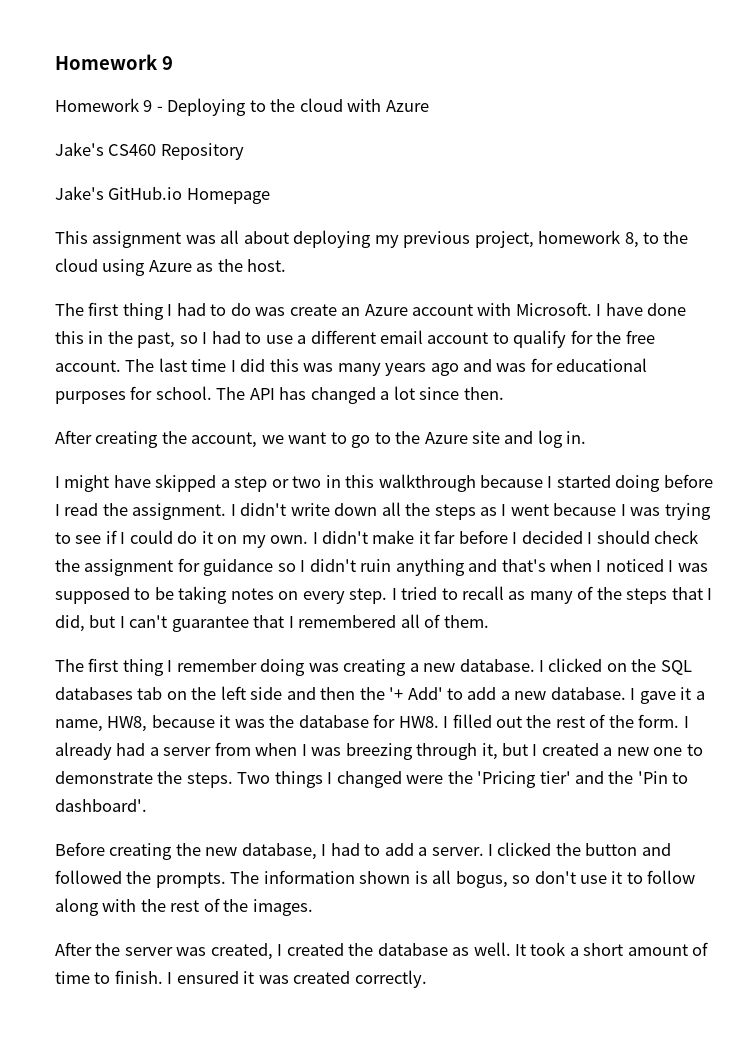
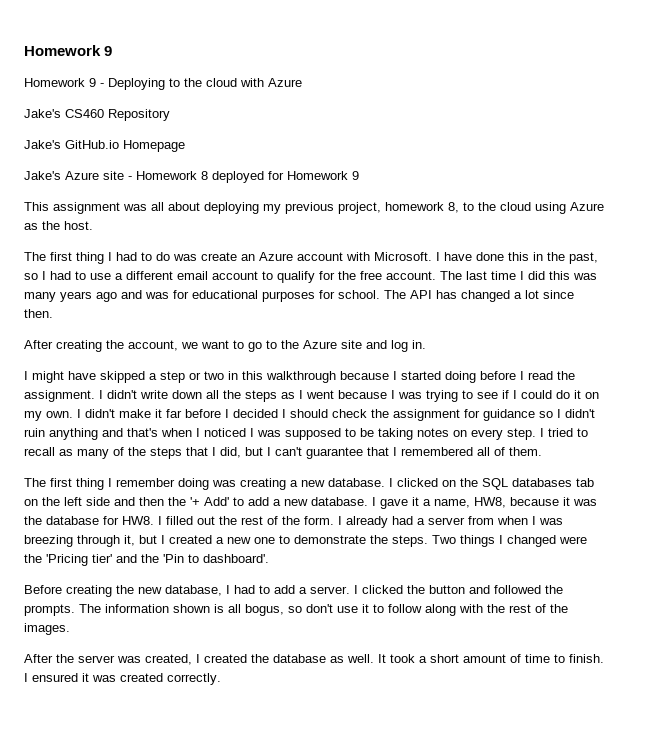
(270, 196) none -> [24,171,359,183] // Jake's Azure site - Homework 8 deployed for Homework 9

